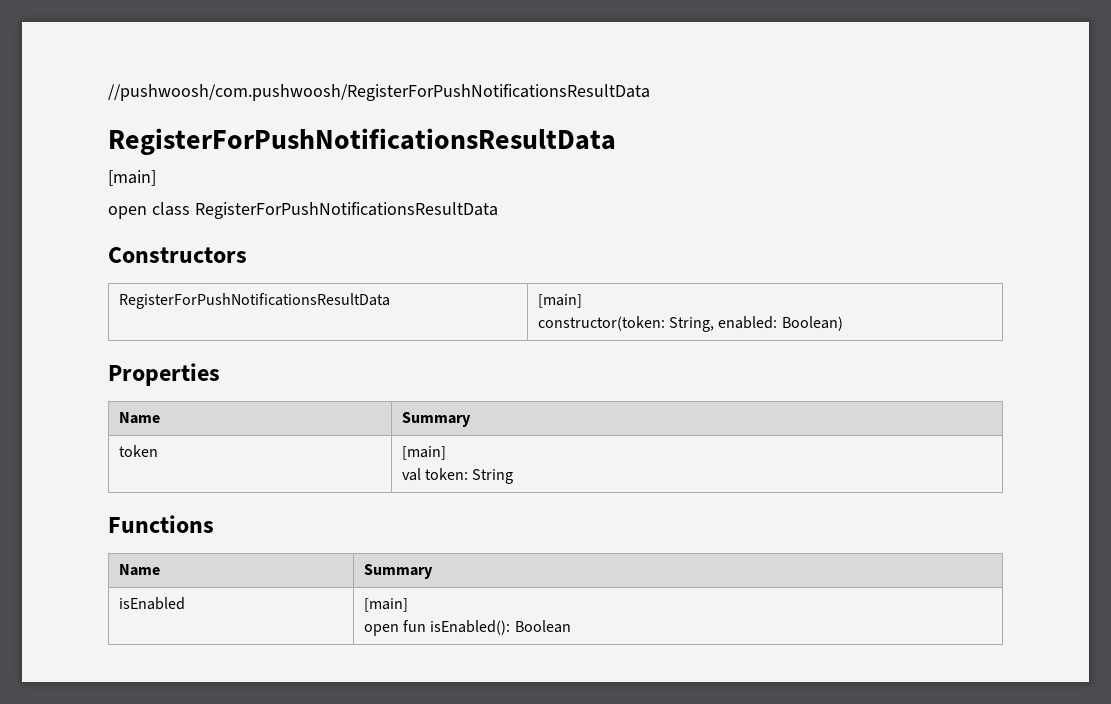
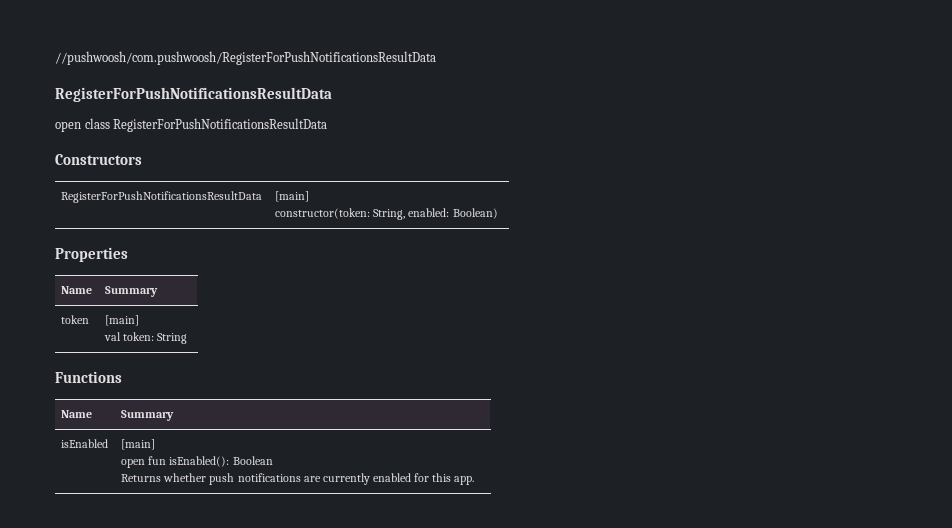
[108,170,156,186] // [main] -> (332, 94) none
(571, 626) none -> [121,473,475,485] // Returns whether push notifications are currently enabled for this app.

